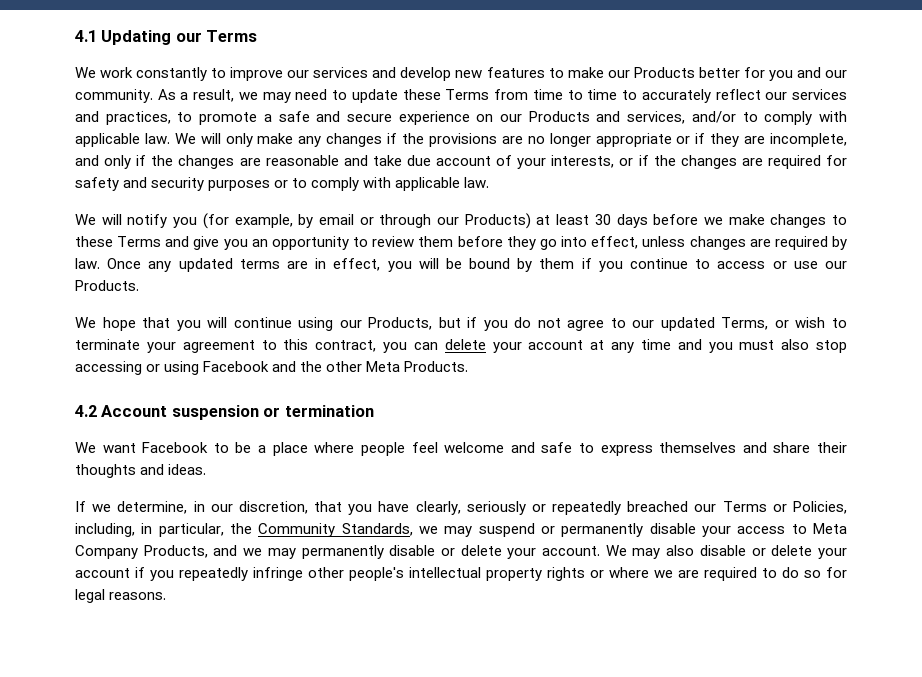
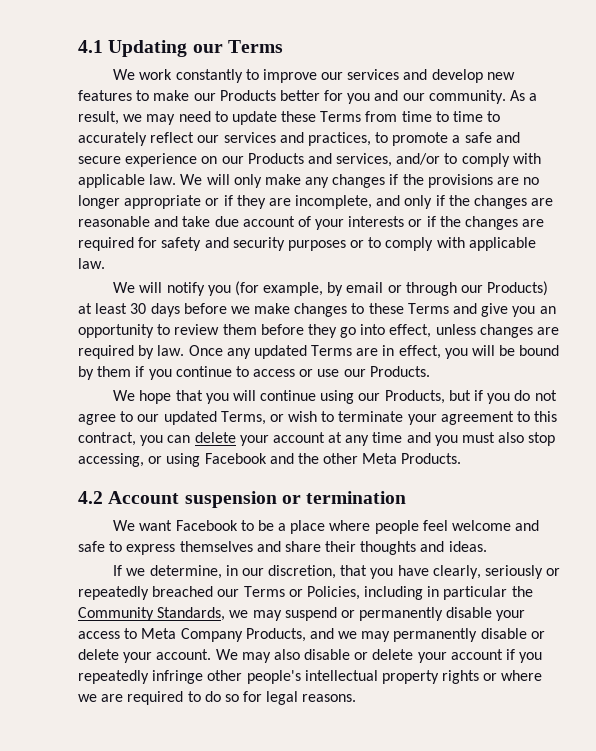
[551,155,615,168] interests, -> [348,216,405,227] interests
[239,259,280,269] terms -> [311,345,353,356] Terms
[75,361,142,375] accessing -> [78,453,144,467] accessing,
[75,523,224,537] including, in particular, -> [364,586,508,600] including in particular

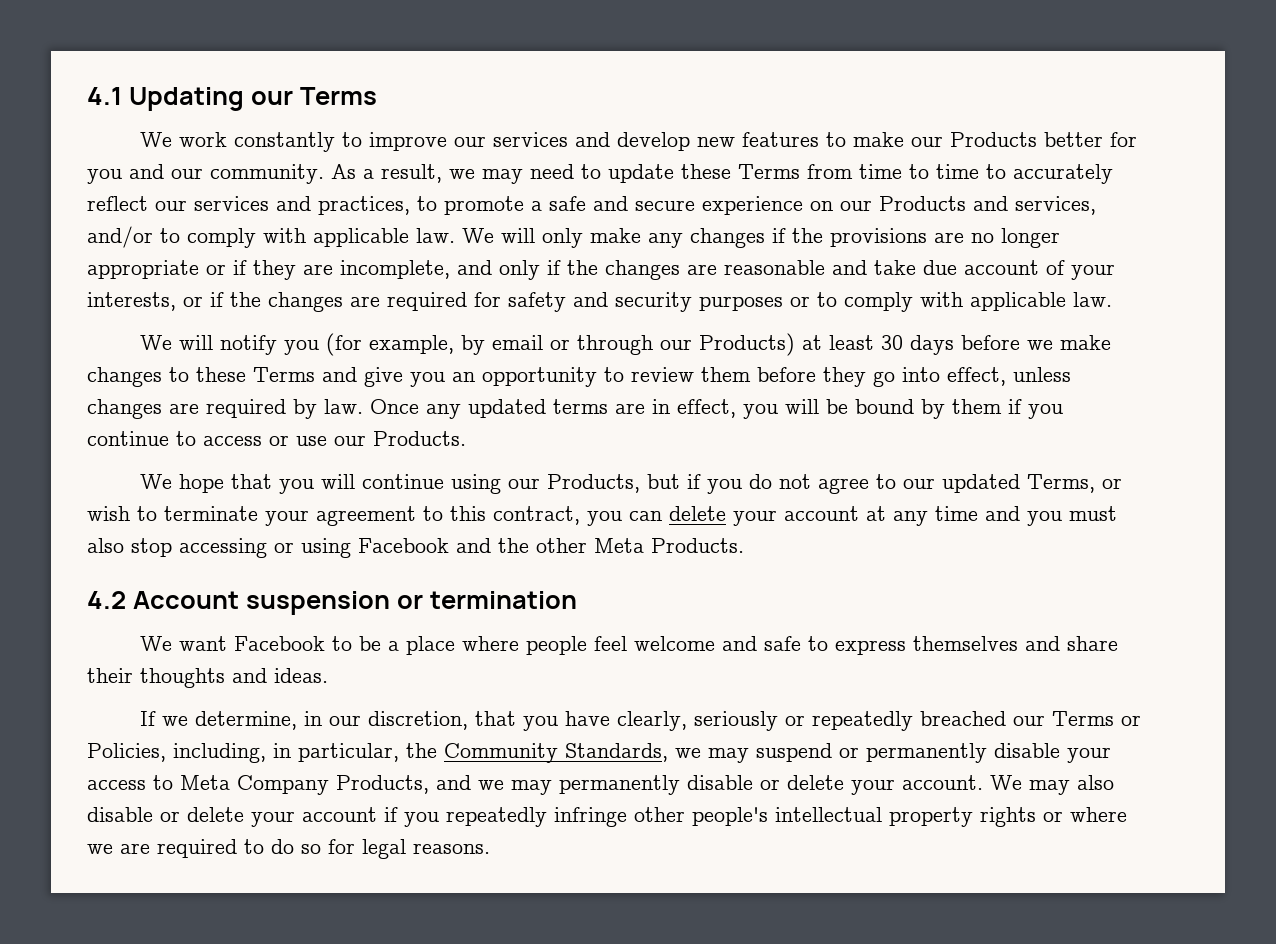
[348,216,405,227] interests -> [87,292,176,311] interests,
[311,345,353,356] Terms -> [553,399,608,414] terms
[78,453,144,467] accessing, -> [179,538,267,558] accessing
[364,586,508,600] including in particular -> [173,743,399,763] including, in particular,

